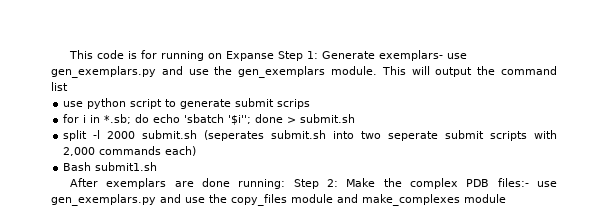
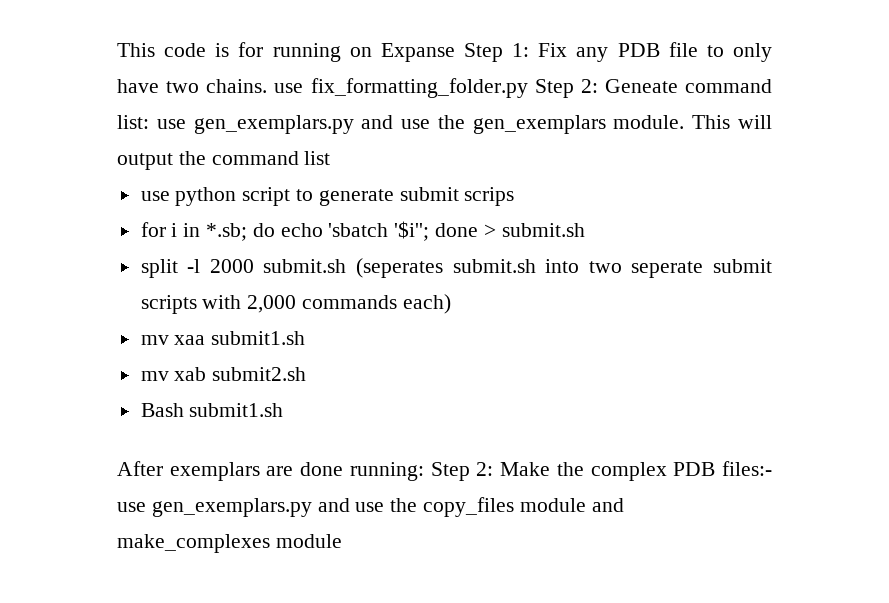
[321,50,443,61] Generate exemplars- -> [538,42,772,62] [117,78,772,98] [117,115,149,129] Fix any PDB file to only have two chains. use fix_formatting_folder.py Step 2: Geneate command list:
(197, 151) none -> [140,331,306,345] [140,367,307,381] // mv xaa submit1.sh // mv xab submit2.sh

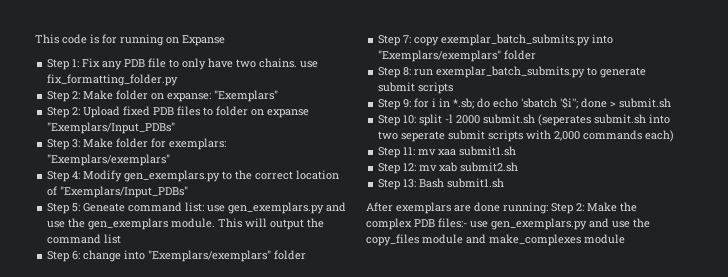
(455, 52) none -> (225, 40) //
[534,79,598,98] Step 2: -> [47,90,279,102] [47,106,310,118] [47,122,176,134] [47,138,227,150] [47,154,171,166] [47,170,340,182] [47,186,189,198] [47,203,81,214] // Step 2: Make folder on expanse: "Exemplars" // Step 2: Upload fixed PDB files to folder on expanse "Exemplars/Input_PDBs" // Step 3: Make folder for exemplars: "Exemplars/exemplars" // Step 4: Modify gen_exemplars.py to the correct location of "Exemplars/Input_PDBs" // Step 5:
[140,187,515,206] use python script to generate submit scrips // -> [47,250,307,262] [378,34,614,46] [378,50,537,62] [378,66,647,78] [378,82,454,94] [378,99,412,110] Step 6: change into "Exemplars/exemplars" folder // Step 7: copy exemplar_batch_submits.py into "Exemplars/exemplars" folder // Step 8: run exemplar_batch_submits.py to generate submit scripts // Step 9:
(585, 230) none -> [378,115,417,126] Step 10:
(451, 304) none -> [378,147,416,158] Step 11:
(306, 338) none -> [378,163,417,174] Step 12:
(307, 374) none -> [378,179,417,190] Step 13:

